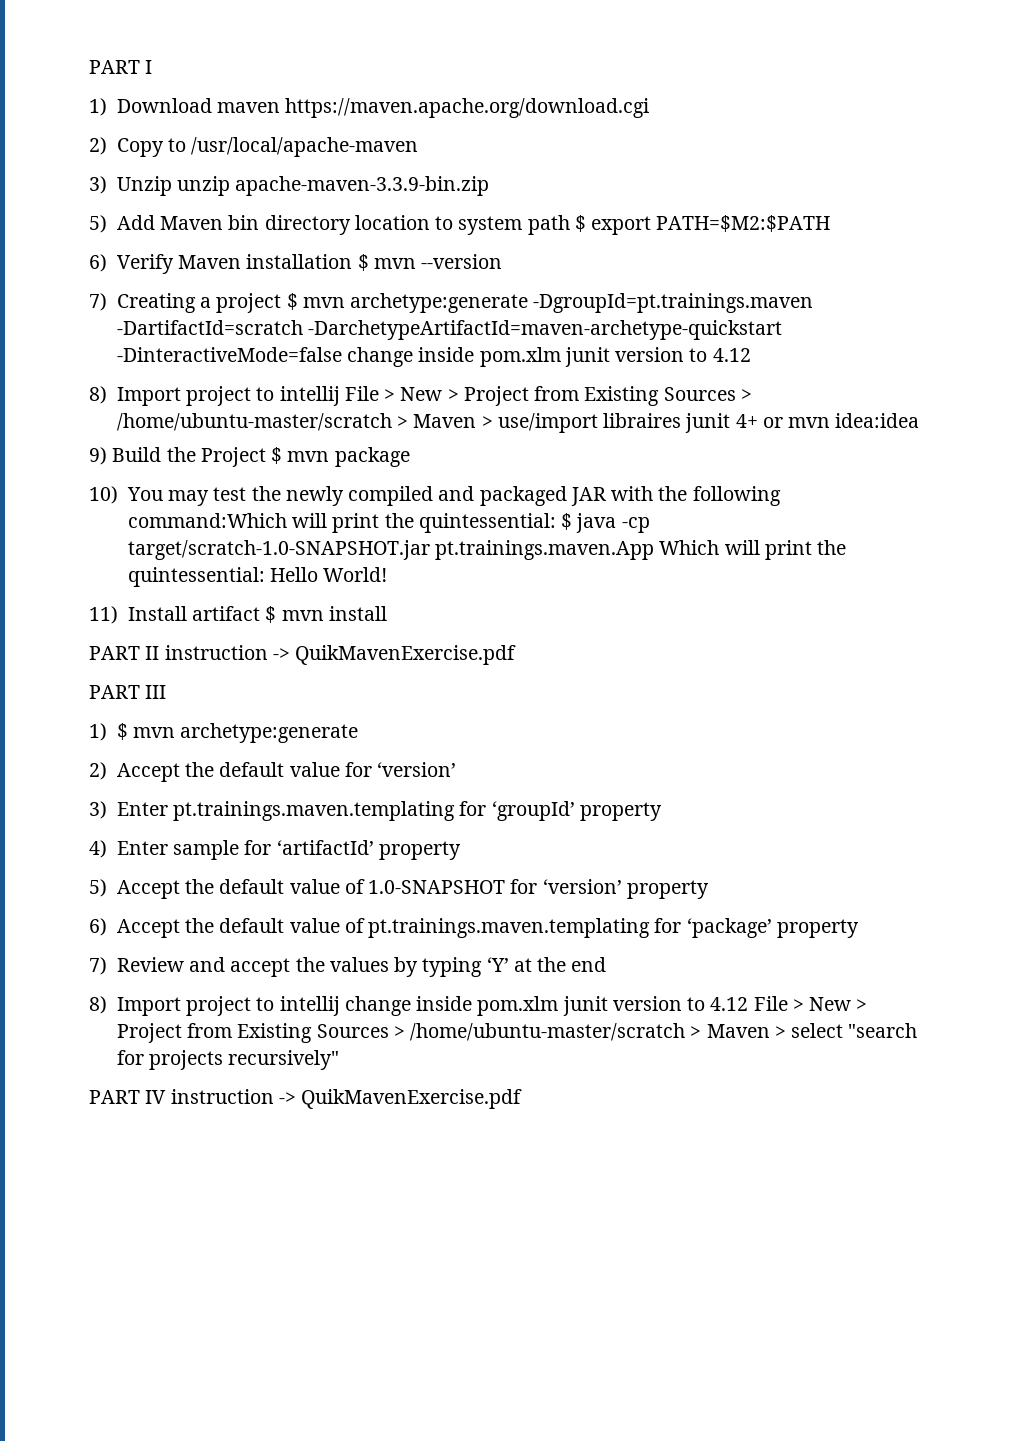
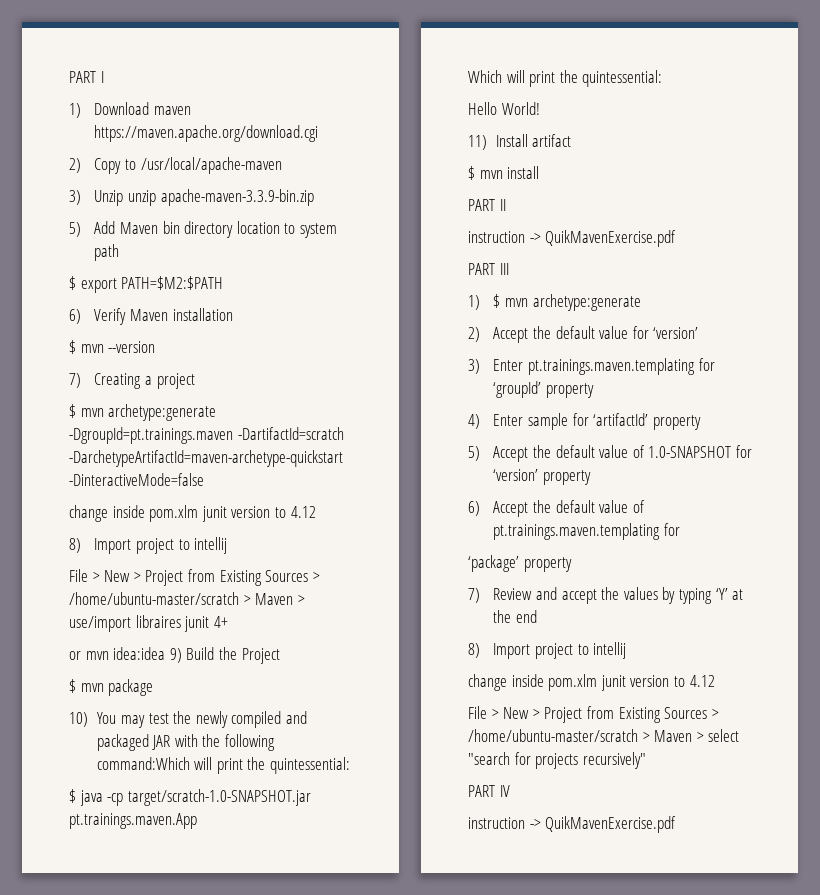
(570, 225) none -> (120, 252) //
(353, 261) none -> (233, 314) //
(282, 303) none -> (195, 381) //
(342, 354) none -> (204, 479) //
(340, 396) none -> (228, 545) //
(758, 421) none -> (228, 622) //
(920, 420) // -> (166, 653) none
(266, 457) none -> (280, 656) //
(556, 523) none -> (350, 765) //
(655, 550) none -> (197, 821) //
(265, 577) none -> (663, 78) //
(261, 613) none -> (572, 140) //
(160, 653) none -> (506, 205) //
(682, 925) none -> (681, 529) //
[344,996,749,1016] change inside pom.xlm junit version to 4.12 -> [468,674,715,691] // change inside pom.xlm junit version to 4.12 //
(167, 1097) none -> (510, 791) //

